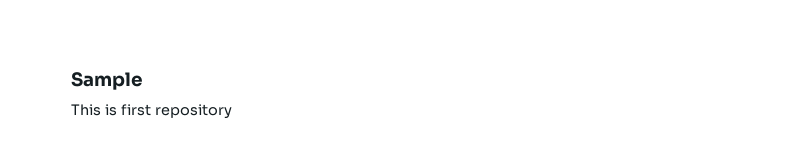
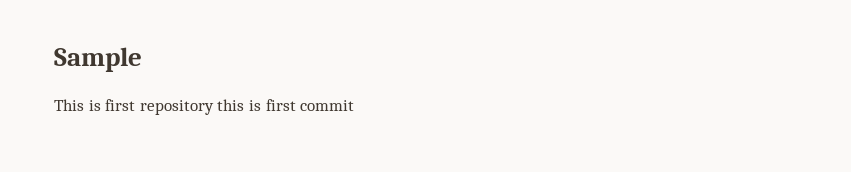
(232, 111) none -> [217,99,355,111] this is first commit

